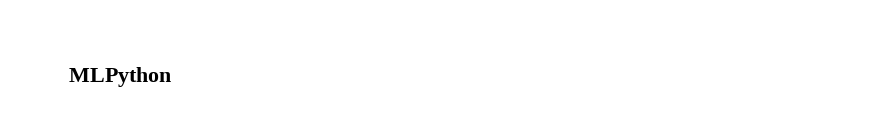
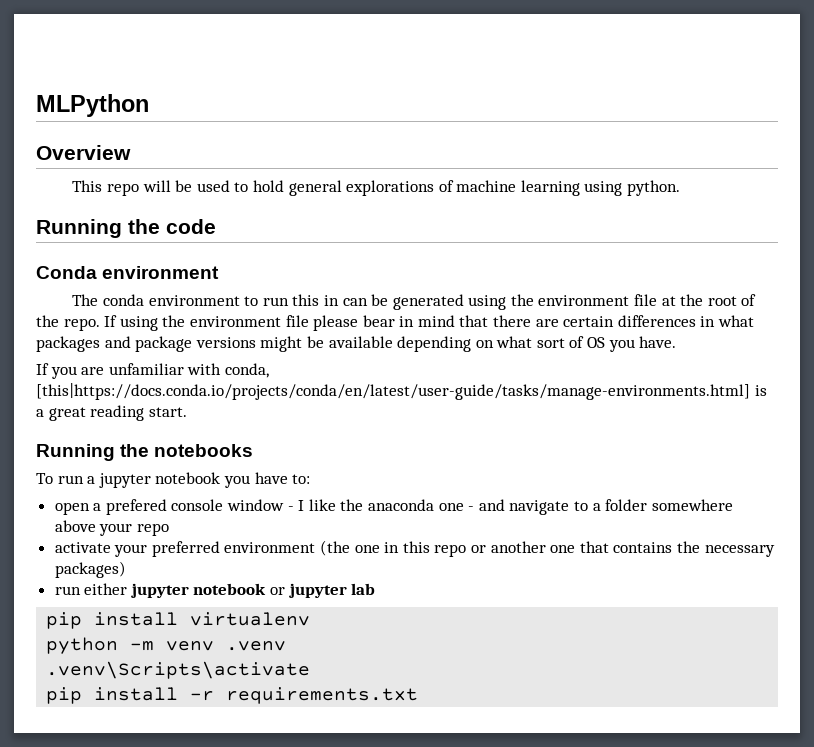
(171, 77) none -> [36,145,131,160] [72,180,681,196] [36,219,216,238] [36,266,220,279] [72,294,757,310] [36,315,755,331] [36,336,677,352] [36,363,269,379] [36,383,767,400] [36,405,187,421] [36,444,254,461] [36,472,311,488] [54,499,733,515] [54,520,169,536] [54,540,775,557] [54,561,126,578] [54,583,376,598] [46,612,311,629] [46,637,287,654] [46,661,311,679] [46,687,419,704] // Overview // This repo will be used to hold general explorations of machine learning using python. // Running the code // Conda environment // The conda environment to run this in can be generated using the environment file at the root of the repo. If using the environment file please bear in mind that there are certain differences in what packages and package versions might be available depending on what sort of OS you have. // If you are unfamiliar with conda, [this|https://docs.conda.io/projects/conda/en/latest/user-guide/tasks/manage-environments.html] is a great reading start. // Running the notebooks // To run a jupyter notebook you have to: // open a prefered console window - I like the anaconda one - and navigate to a folder somewhere above your repo // activate your preferred environment (the one in this repo or another one that contains the necessary packages) // run either jupyter notebook or jupyter lab // pip install virtualenv // python -m venv .venv // .venv\Scripts\activate // pip install -r requirements.txt

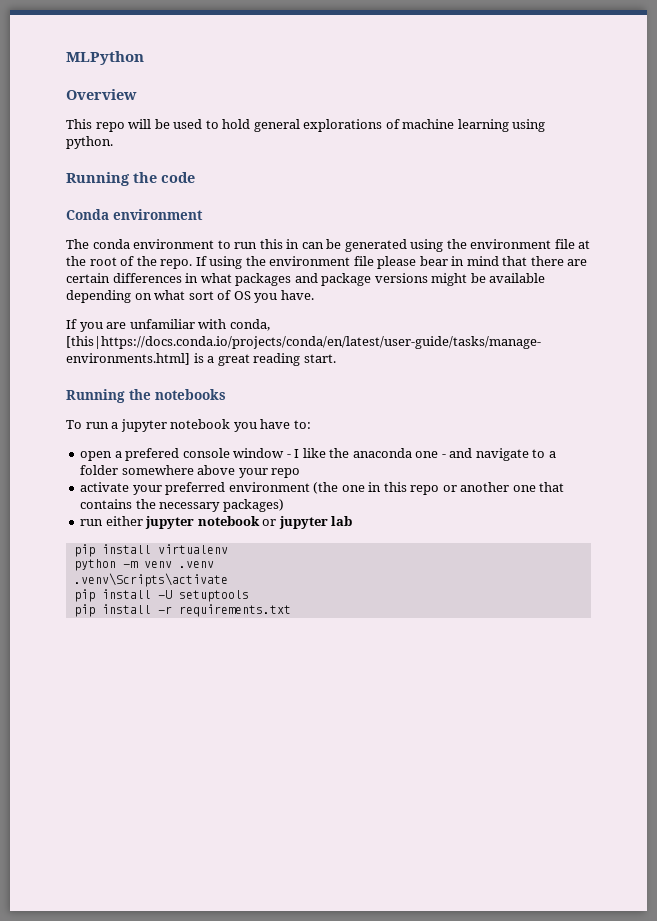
(311, 670) none -> [73,589,249,602] // pip install -U setuptools

